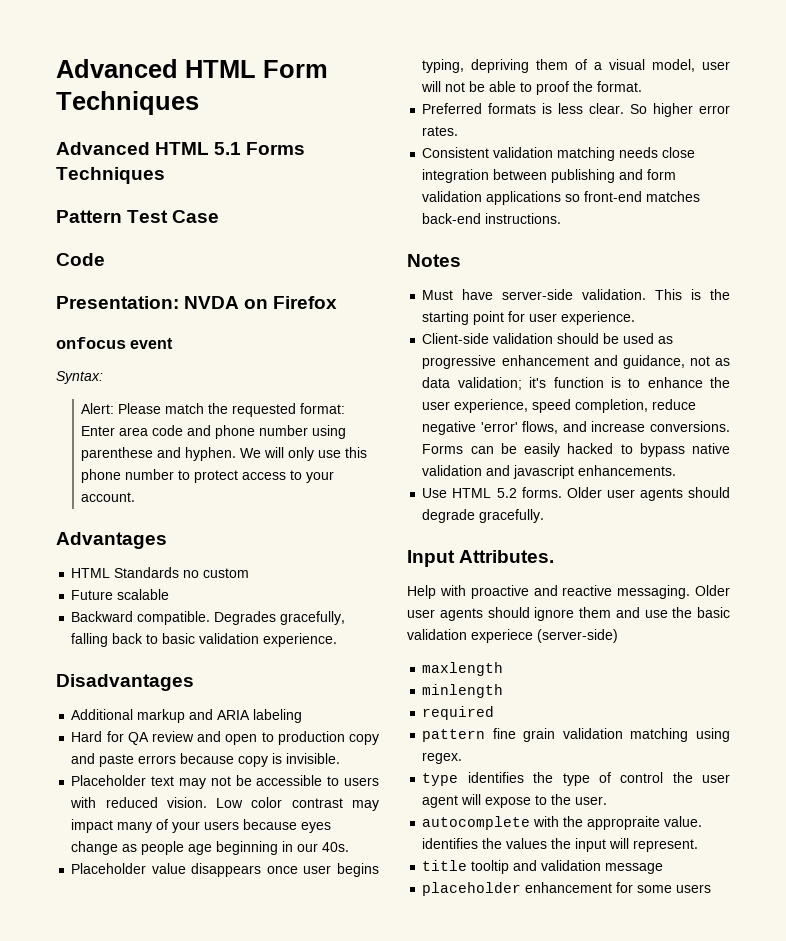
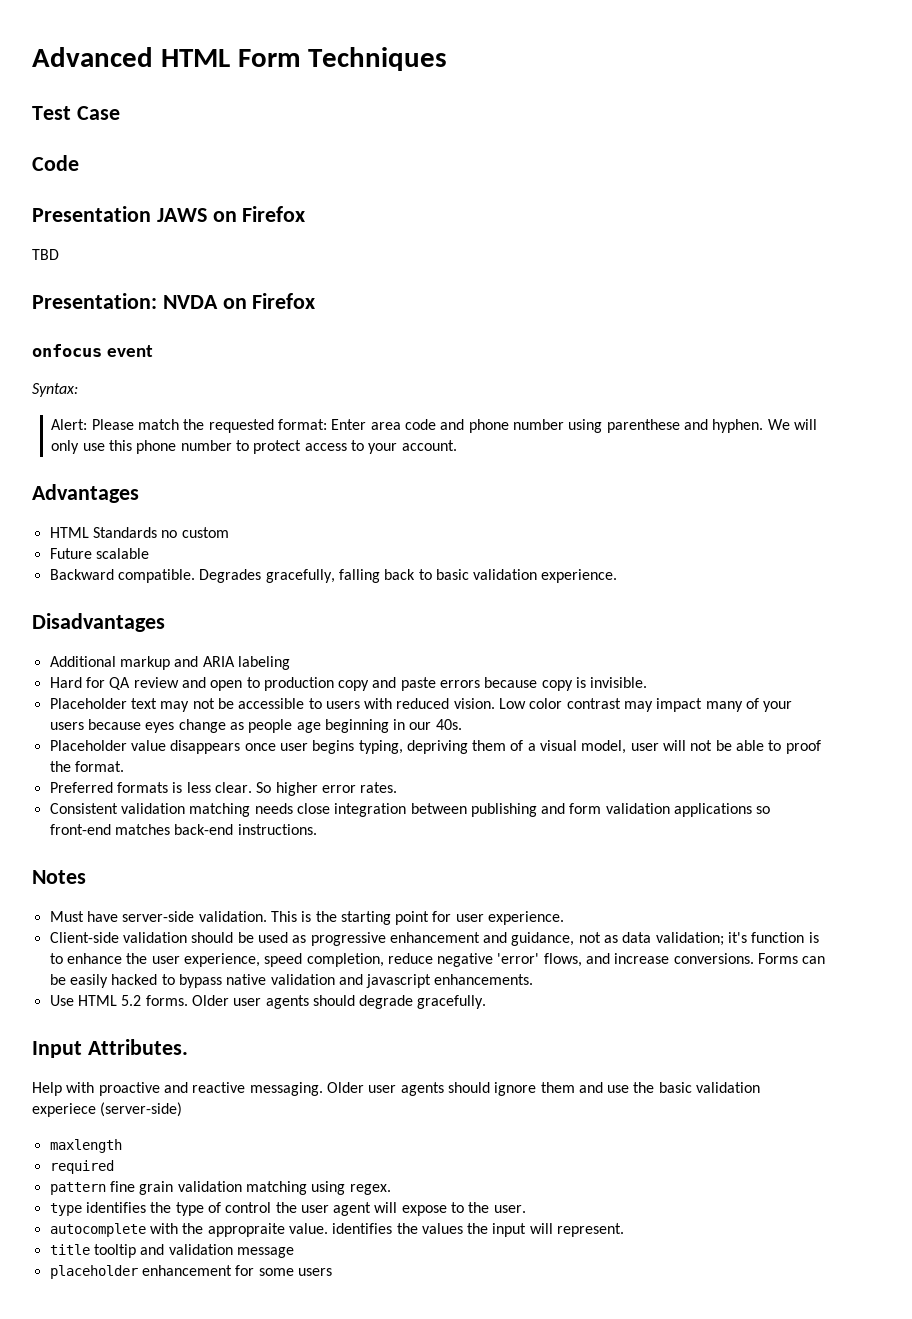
[56,142,306,155] [56,167,165,184] [56,210,220,223] [56,253,105,266] Advanced HTML 5.1 Forms Techniques // Pattern Test Case // Code -> [32,106,120,120] [32,155,79,171] [32,206,306,222] [32,249,59,260] Test Case // Code // Presentation JAWS on Firefox // TBD
[422,684,504,698] // minlength -> (122, 1146) none

